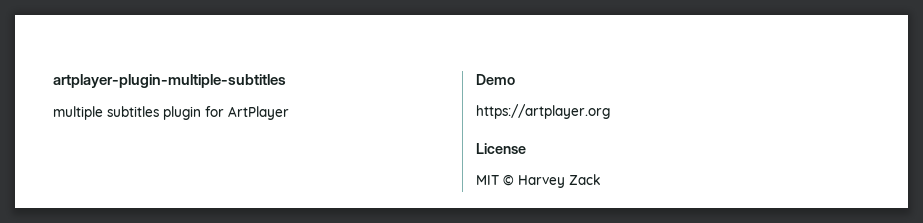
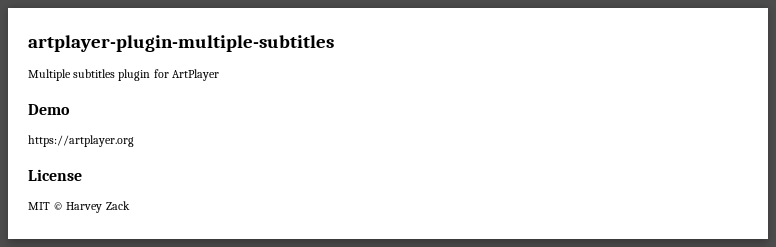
[53,106,103,120] multiple -> [28,69,71,81] Multiple

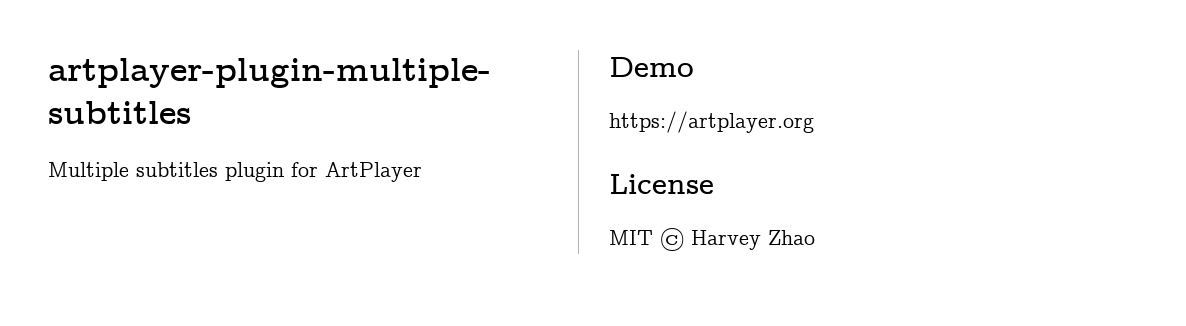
[105,201,130,210] Zack -> [768,230,815,245] Zhao

